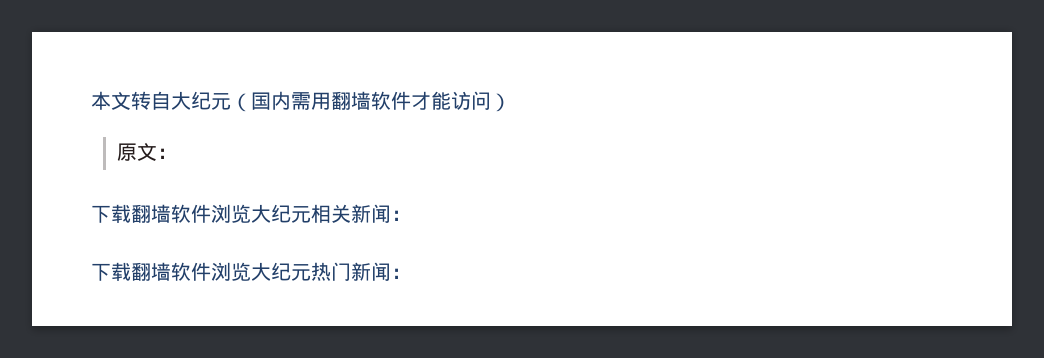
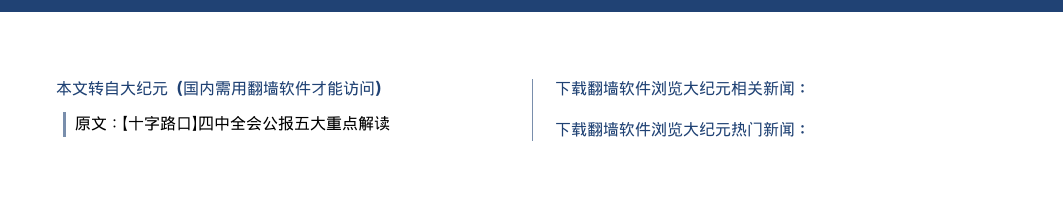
(177, 153) none -> [121,115,390,131] 【十字路口】四中全会公报五大重点解读

